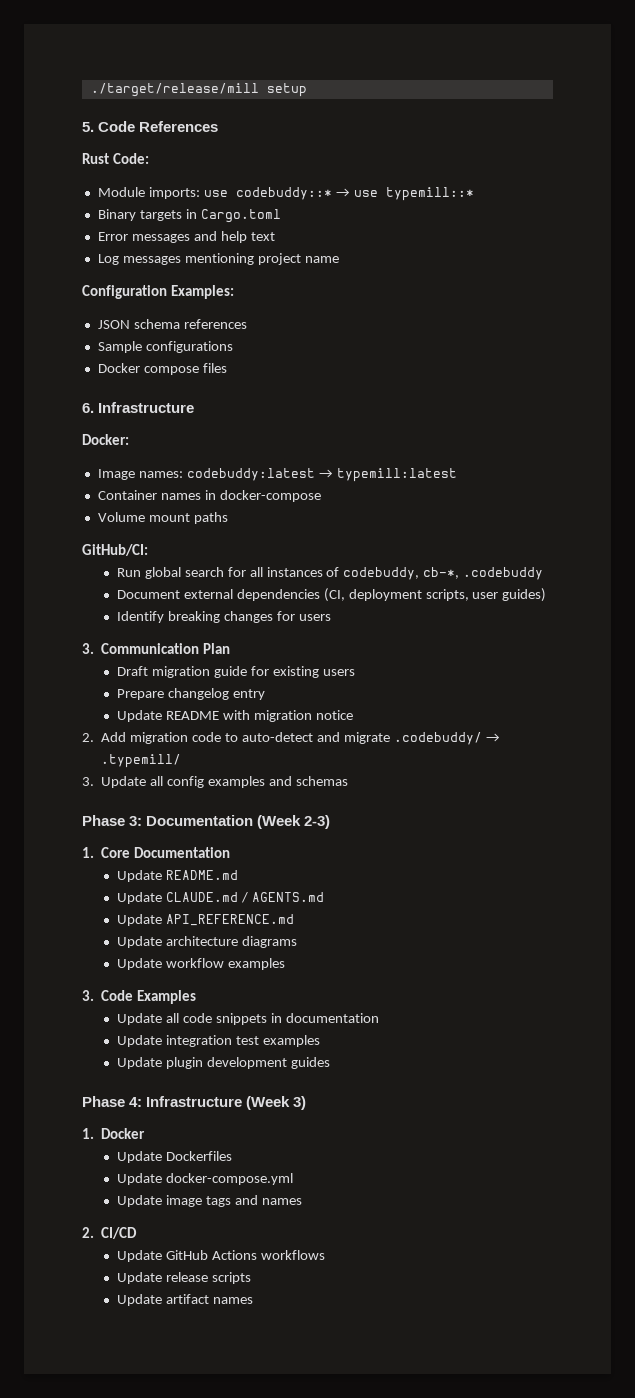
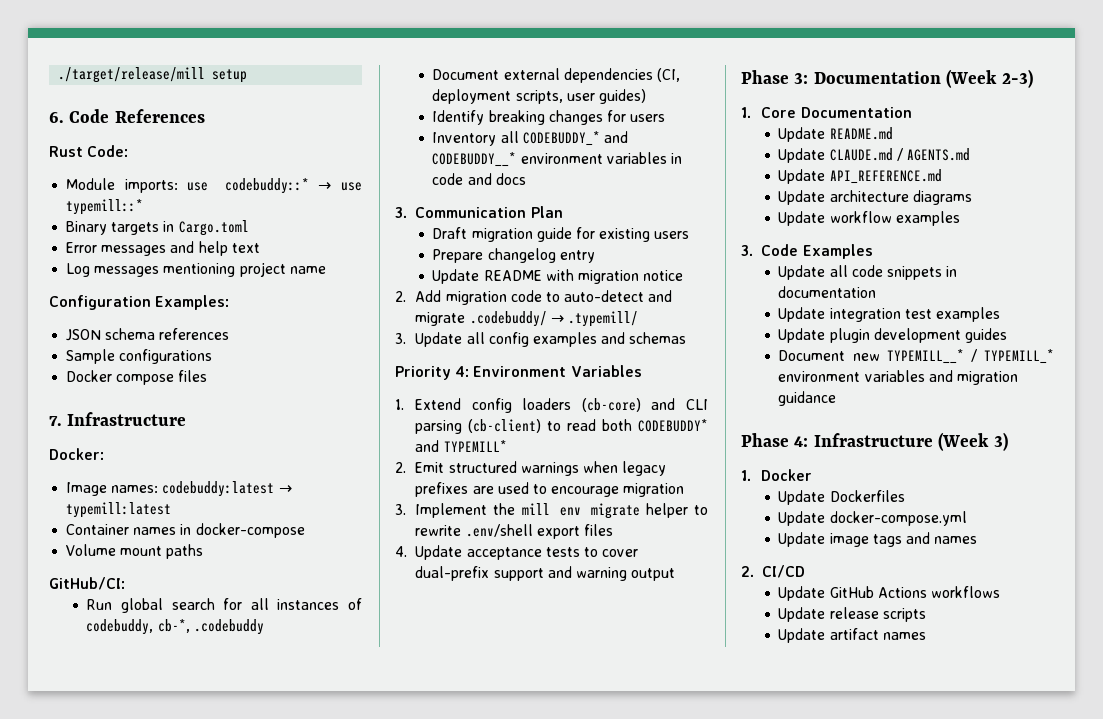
[82,122,94,132] 5. -> [49,112,64,123] 6.
[82,403,94,413] 6. -> [49,416,62,426] 7.
(331, 617) none -> [432,131,629,146] [432,152,683,167] [432,173,526,185] // Inventory all CODEBUDDY_* and CODEBUDDY__* environment variables in code and docs
(348, 781) none -> [395,365,642,380] [395,398,708,413] [415,419,708,434] [415,440,507,452] [395,461,667,476] [415,482,685,497] [395,503,708,519] [415,524,613,539] [395,545,639,560] [415,566,676,581] // Priority 4: Environment Variables // 1. Extend config loaders (cb-core) and CLI parsing (cb-client) to read both CODEBUDDY* and TYPEMILL* // 2. Emit structured warnings when legacy prefixes are used to encourage migration // 3. Implement the mill env migrate helper to rewrite .env/shell export files // 4. Update acceptance tests to cover dual-prefix support and warning output
(330, 1063) none -> [778,349,1054,364] [778,370,1019,385] [778,391,837,406] // Document new TYPEMILL__* / TYPEMILL_* environment variables and migration guidance

